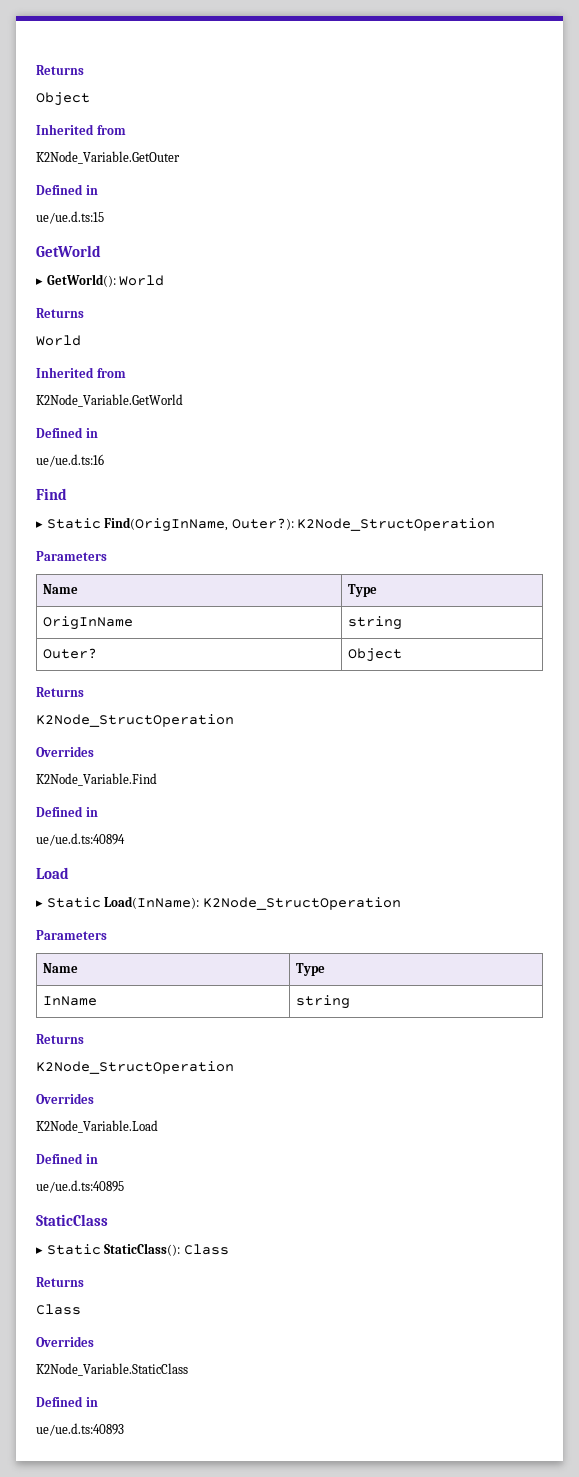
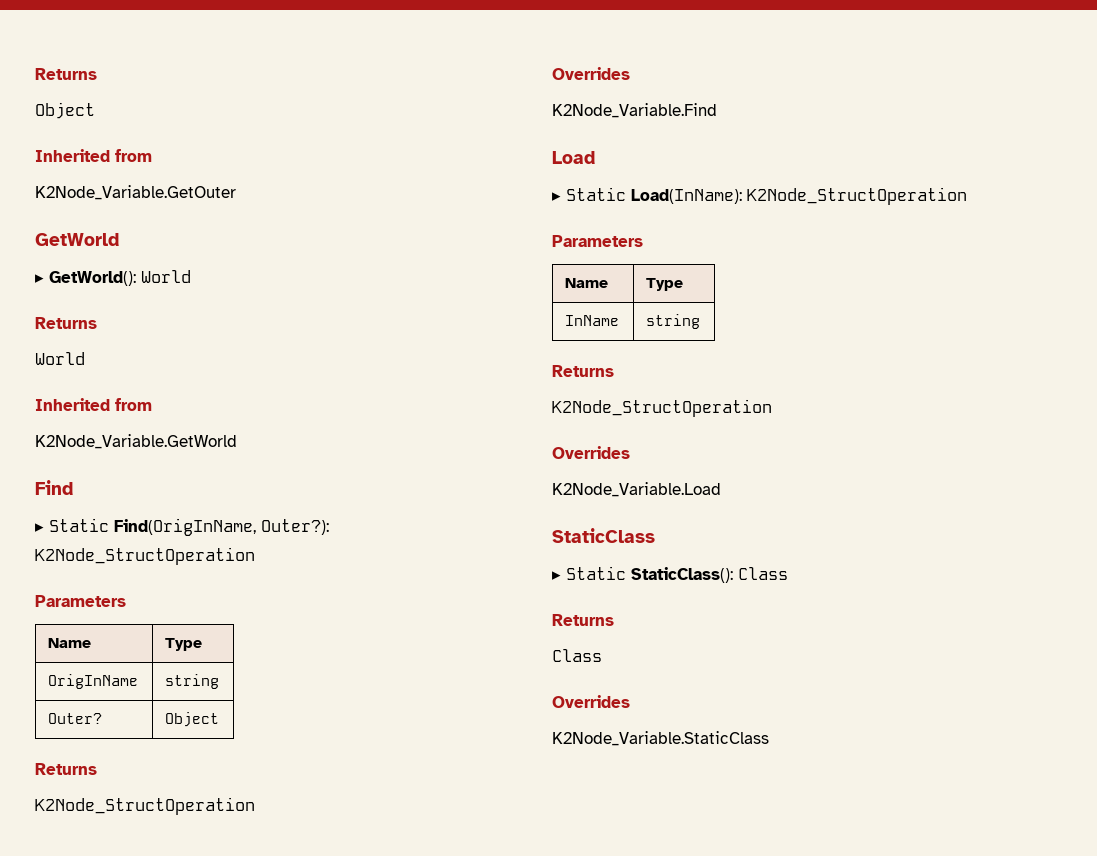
[36,184,98,195] [36,211,104,224] // Defined in // ue/ue.d.ts:15 -> (236, 192) none
[36,427,98,438] [36,454,104,467] // Defined in // ue/ue.d.ts:16 -> (237, 441) none
[36,806,98,817] [36,833,125,846] // Defined in // ue/ue.d.ts:40894 -> (717, 110) none
[36,1153,98,1164] [36,1180,124,1193] // Defined in // ue/ue.d.ts:40895 -> (721, 489) none
[36,1396,98,1407] [36,1423,124,1436] // Defined in // ue/ue.d.ts:40893 -> (769, 738) none

